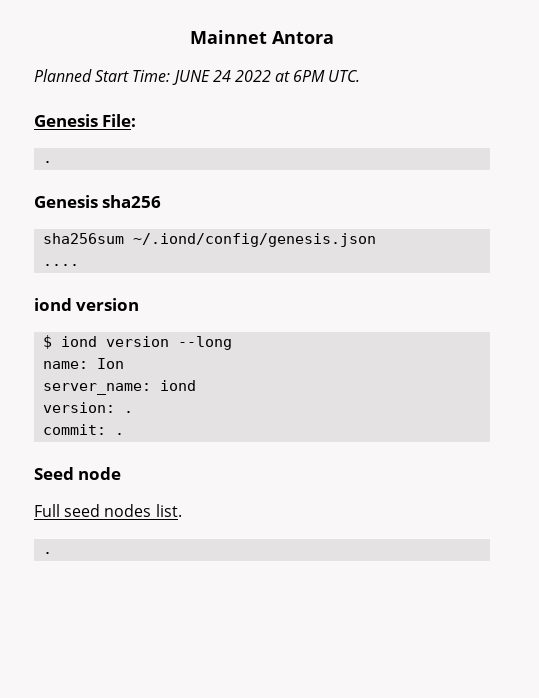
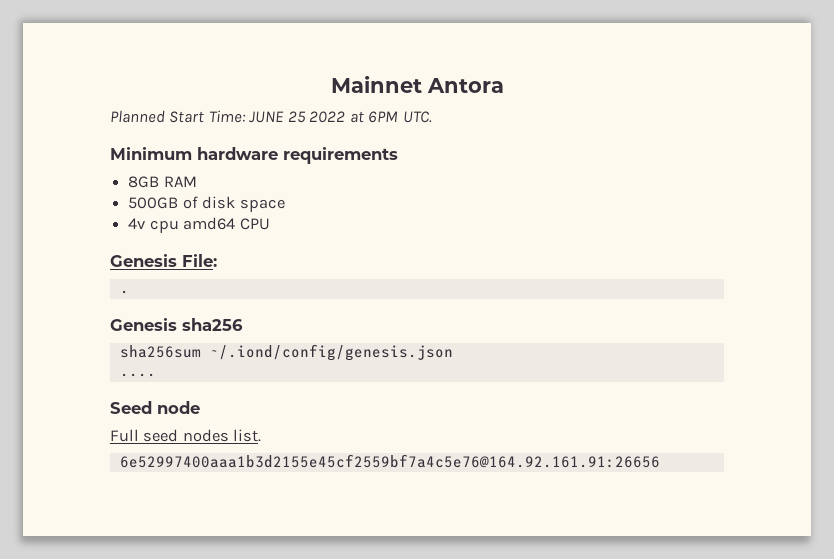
[212,70,231,82] 24 -> [287,111,306,123] 25
(361, 76) none -> [110,147,398,164] [128,176,197,188] [128,196,285,212] [128,217,270,233] // Minimum hardware requirements // 8GB RAM // 500GB of disk space // 4v cpu amd64 CPU
[34,298,140,311] [43,335,233,350] [43,358,125,369] [43,380,197,395] [43,402,134,413] [43,424,125,435] // iond version // $ iond version --long // name: Ion // server_name: iond // version: . // commit: . -> (156, 375) none
[43,552,53,554] . -> [119,454,660,468] 6e52997400aaa1b3d2155e45cf2559bf7a4c5e76@164.92.161.91:26656

